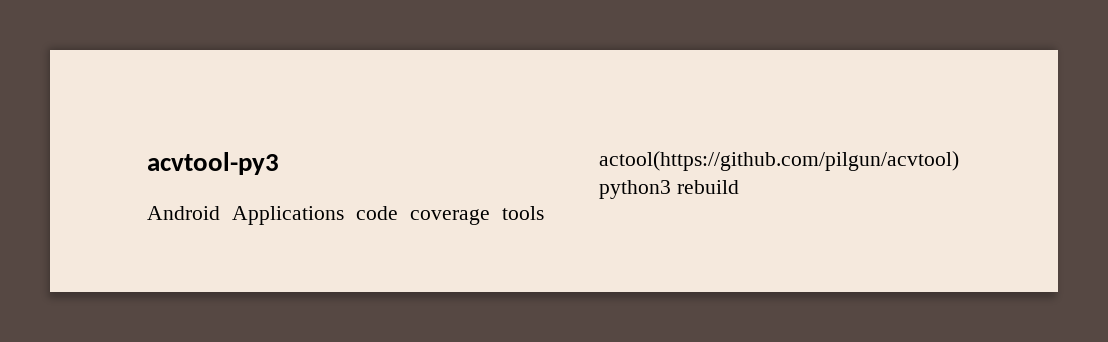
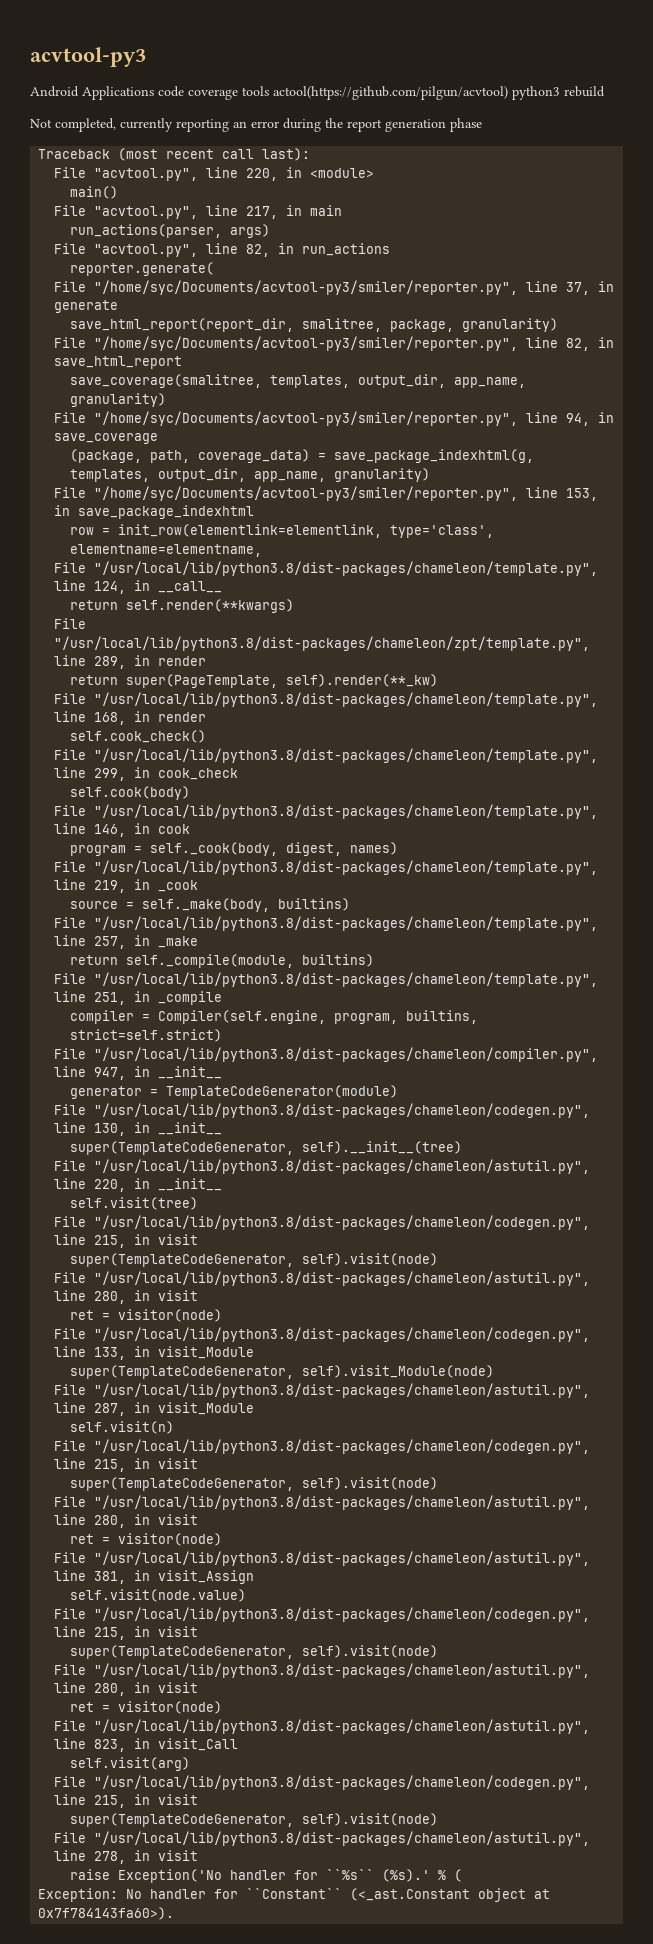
(739, 187) none -> [30,118,482,132] [38,148,311,161] [54,167,375,181] [70,186,119,199] [54,205,343,219] [70,224,271,238] [54,243,391,257] [70,262,215,276] [54,280,615,295] [54,300,119,313] [70,318,559,332] [54,336,615,351] [54,356,183,369] [70,374,527,388] [70,393,167,407] [54,411,615,426] [54,433,159,444] [70,449,535,463] [70,468,431,482] [54,486,599,501] [54,505,255,519] [70,524,495,538] [70,544,263,557] [54,561,599,576] [54,580,223,594] [70,599,295,613] [54,618,87,629] [54,636,591,651] [54,655,207,669] [70,674,439,688] [54,692,599,707] [54,711,207,725] [70,730,207,743] [54,748,599,763] [54,767,239,781] [70,786,191,800] [54,804,599,819] [54,823,191,837] [70,842,399,856] [54,860,599,875] [54,879,199,893] [70,898,351,912] [54,916,599,931] [54,935,199,949] [70,954,375,968] [54,972,599,987] [54,991,223,1005] [70,1010,479,1024] [70,1029,223,1042] [54,1047,599,1062] [54,1066,223,1080] [70,1085,399,1099] [54,1103,591,1118] [54,1122,223,1136] [70,1141,463,1155] [54,1159,591,1174] [54,1178,223,1192] [70,1197,199,1210] [54,1215,591,1230] [54,1234,199,1248] [70,1253,439,1267] [54,1271,591,1286] [54,1290,199,1304] [70,1309,223,1322] [54,1327,591,1342] [54,1346,255,1360] [70,1365,495,1379] [54,1383,591,1398] [54,1402,255,1416] [70,1421,175,1434] [54,1439,591,1454] [54,1458,199,1472] [70,1477,439,1491] [54,1495,591,1510] [54,1514,199,1528] [70,1533,223,1546] [54,1551,591,1566] [54,1570,255,1584] [70,1589,247,1602] [54,1607,591,1622] [54,1626,199,1640] [70,1645,439,1659] [54,1663,591,1678] [54,1682,199,1696] [70,1701,223,1714] [54,1719,591,1734] [54,1738,239,1752] [70,1757,191,1771] [54,1775,591,1790] [54,1794,199,1808] [70,1813,439,1827] [54,1831,591,1846] [54,1850,199,1864] [70,1869,463,1883] [38,1888,551,1902] [38,1907,175,1920] // Not completed, currently reporting an error during the report generation phase // Traceback (most recent call last): // File "acvtool.py", line 220, in <module> // main() // File "acvtool.py", line 217, in main // run_actions(parser, args) // File "acvtool.py", line 82, in run_actions // reporter.generate( // File "/home/syc/Documents/acvtool-py3/smiler/reporter.py", line 37, in generate // save_html_report(report_dir, smalitree, package, granularity) // File "/home/syc/Documents/acvtool-py3/smiler/reporter.py", line 82, in save_html_report // save_coverage(smalitree, templates, output_dir, app_name, granularity) // File "/home/syc/Documents/acvtool-py3/smiler/reporter.py", line 94, in save_coverage // (package, path, coverage_data) = save_package_indexhtml(g, templates, output_dir, app_name, granularity) // File "/home/syc/Documents/acvtool-py3/smiler/reporter.py", line 153, in save_package_indexhtml // row = init_row(elementlink=elementlink, type='class', elementname=elementname, // File "/usr/local/lib/python3.8/dist-packages/chameleon/template.py", line 124, in __call__ // return self.render(**kwargs) // File "/usr/local/lib/python3.8/dist-packages/chameleon/zpt/template.py", line 289, in render // return super(PageTemplate, self).render(**_kw) // File "/usr/local/lib/python3.8/dist-packages/chameleon/template.py", line 168, in render // self.cook_check() // File "/usr/local/lib/python3.8/dist-packages/chameleon/template.py", line 299, in cook_check // self.cook(body) // File "/usr/local/lib/python3.8/dist-packages/chameleon/template.py", line 146, in cook // program = self._cook(body, digest, names) // File "/usr/local/lib/python3.8/dist-packages/chameleon/template.py", line 219, in _cook // source = self._make(body, builtins) // File "/usr/local/lib/python3.8/dist-packages/chameleon/template.py", line 257, in _make // return self._compile(module, builtins) // File "/usr/local/lib/python3.8/dist-packages/chameleon/template.py", line 251, in _compile // compiler = Compiler(self.engine, program, builtins, strict=self.strict) // File "/usr/local/lib/python3.8/dist-packages/chameleon/compiler.py", line 947, in __init__ // generator = TemplateCodeGenerator(module) // File "/usr/local/lib/python3.8/dist-packages/chameleon/codegen.py", line 130, in __init__ // super(TemplateCodeGenerator, self).__init__(tree) // File "/usr/local/lib/python3.8/dist-packages/chameleon/astutil.py", line 220, in __init__ // self.visit(tree) // File "/usr/local/lib/python3.8/dist-packages/chameleon/codegen.py", line 215, in visit // super(TemplateCodeGenerator, self).visit(node) // File "/usr/local/lib/python3.8/dist-packages/chameleon/astutil.py", line 280, in visit // ret = visitor(node) // File "/usr/local/lib/python3.8/dist-packages/chameleon/codegen.py", line 133, in visit_Module // super(TemplateCodeGenerator, self).visit_Module(node) // File "/usr/local/lib/python3.8/dist-packages/chameleon/astutil.py", line 287, in visit_Module // self.visit(n) // File "/usr/local/lib/python3.8/dist-packages/chameleon/codegen.py", line 215, in visit // super(TemplateCodeGenerator, self).visit(node) // File "/usr/local/lib/python3.8/dist-packages/chameleon/astutil.py", line 280, in visit // ret = visitor(node) // File "/usr/local/lib/python3.8/dist-packages/chameleon/astutil.py", line 381, in visit_Assign // self.visit(node.value) // File "/usr/local/lib/python3.8/dist-packages/chameleon/codegen.py", line 215, in visit // super(TemplateCodeGenerator, self).visit(node) // File "/usr/local/lib/python3.8/dist-packages/chameleon/astutil.py", line 280, in visit // ret = visitor(node) // File "/usr/local/lib/python3.8/dist-packages/chameleon/astutil.py", line 823, in visit_Call // self.visit(arg) // File "/usr/local/lib/python3.8/dist-packages/chameleon/codegen.py", line 215, in visit // super(TemplateCodeGenerator, self).visit(node) // File "/usr/local/lib/python3.8/dist-packages/chameleon/astutil.py", line 278, in visit // raise Exception('No handler for ``%s`` (%s).' % ( // Exception: No handler for ``Constant`` (<_ast.Constant object at 0x7f784143fa60>).

